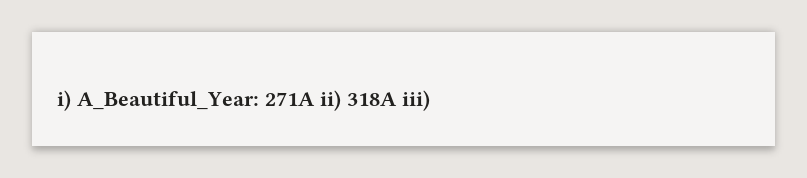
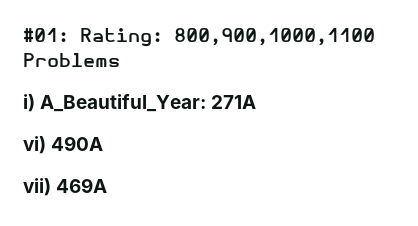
(57, 100) none -> [23,28,375,47] [23,53,120,67] #01: Rating: 800,900,1000,1100 Problems //
[320,90,430,111] ii) 318A iii) -> [23,136,104,154] [23,178,108,196] // vi) 490A // vii) 469A

